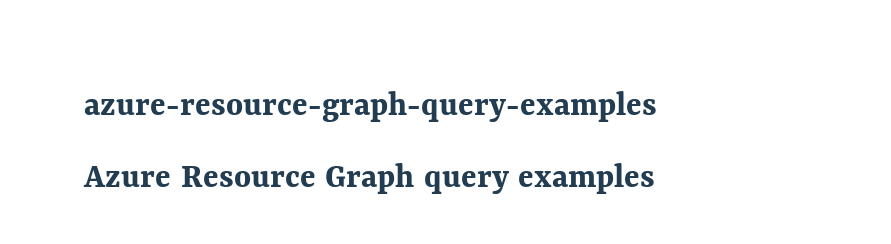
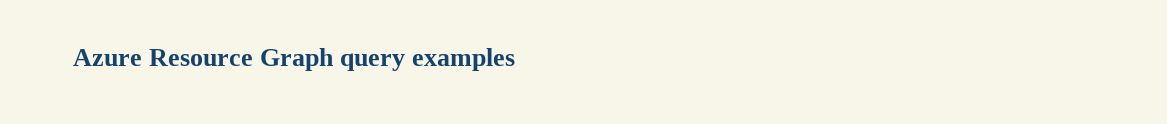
[84,91,657,122] azure-resource-graph-query-examples // -> (73, 57) none

